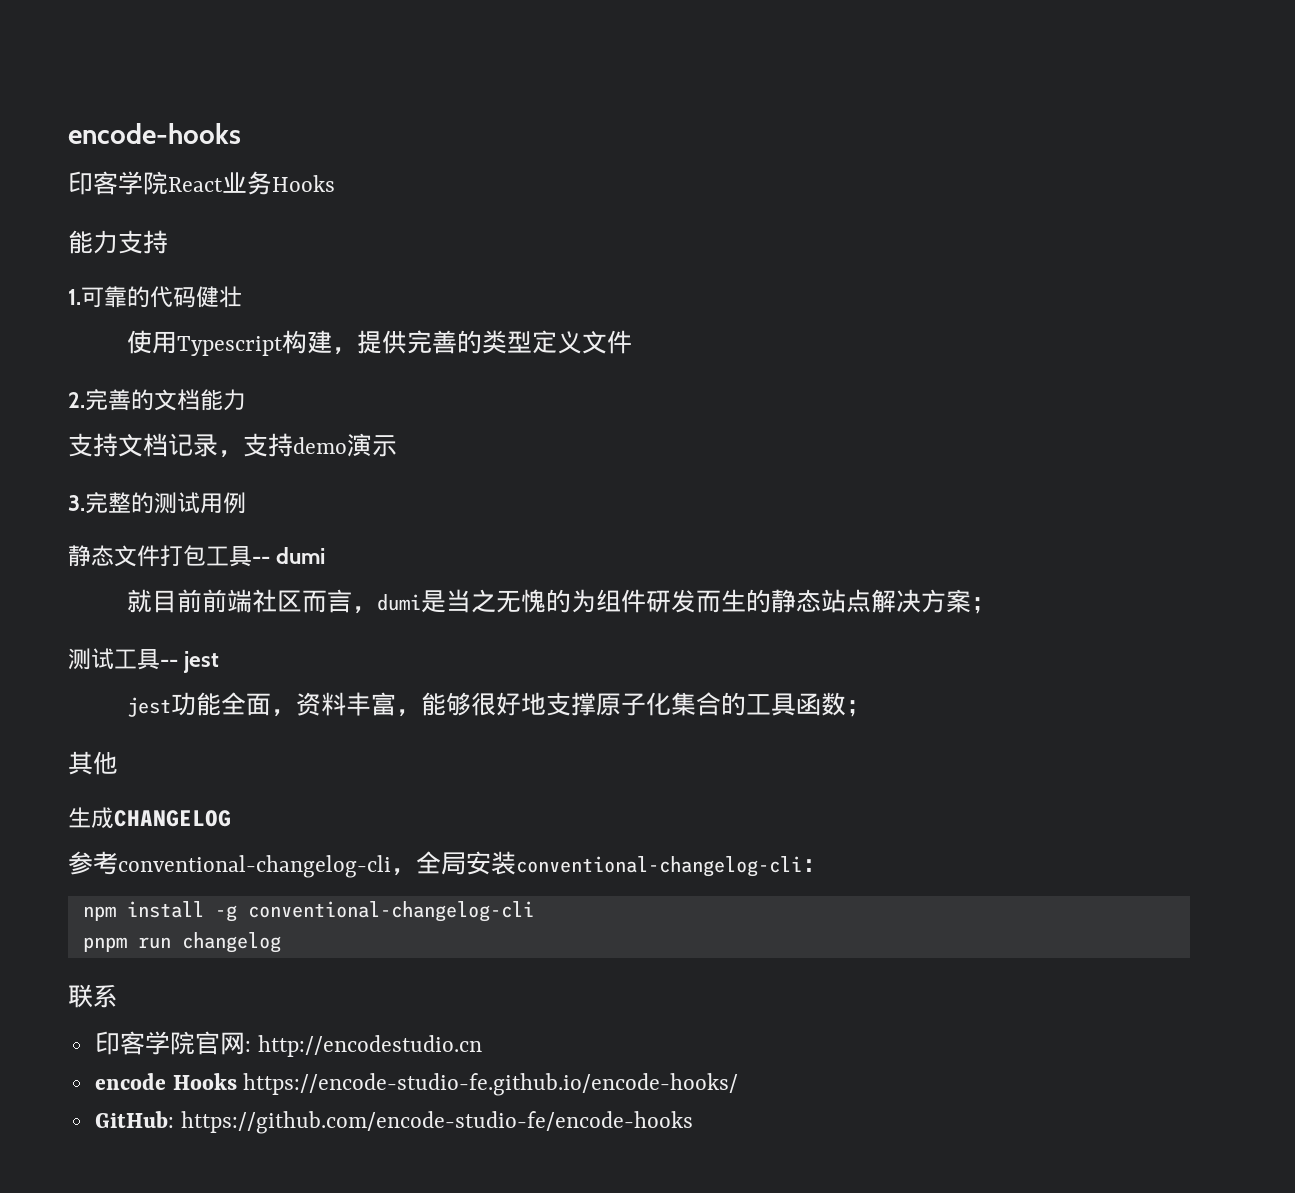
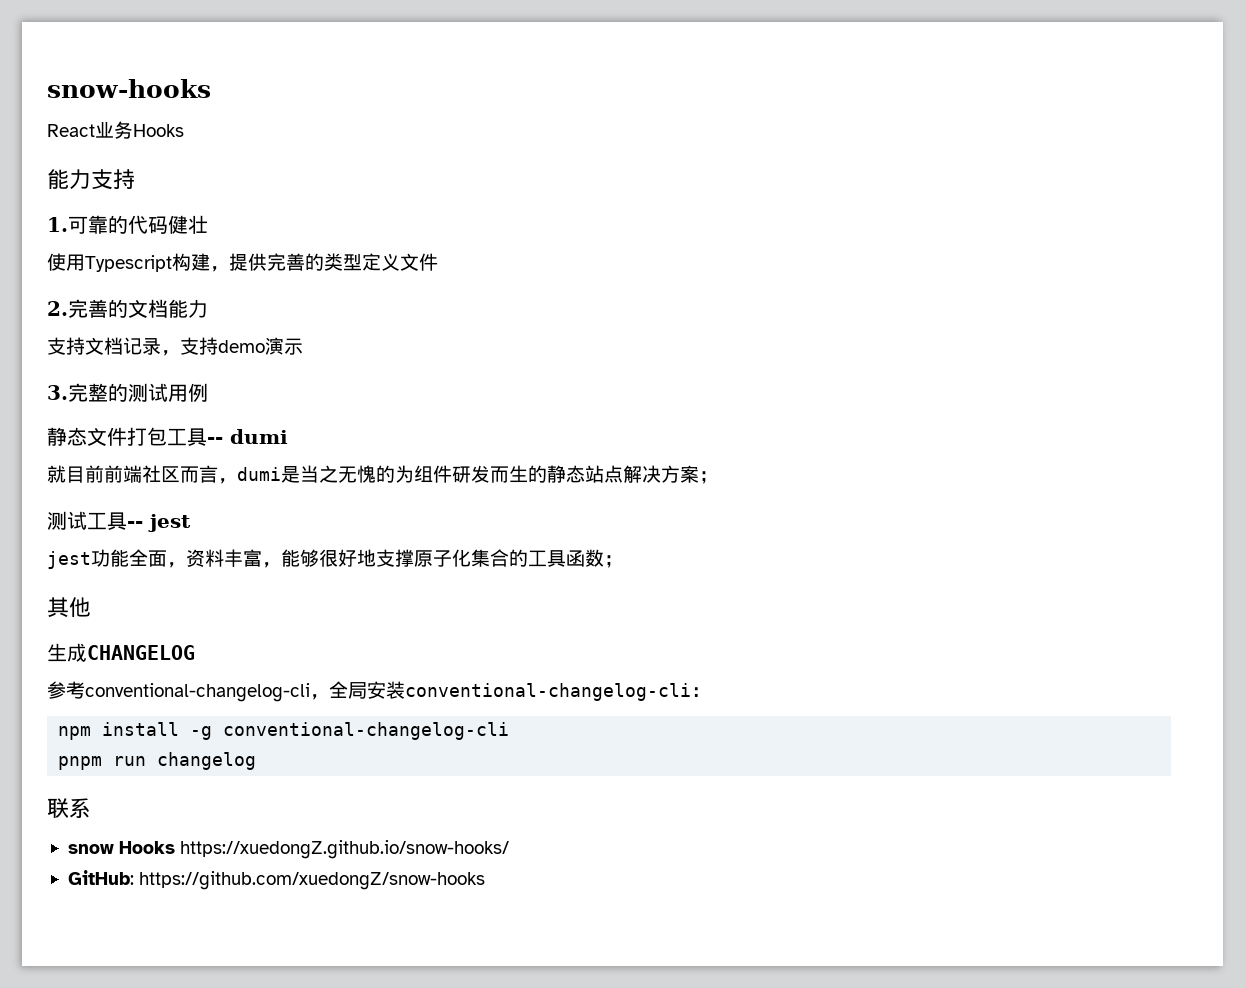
[68,123,241,144] [68,171,168,195] encode-hooks // 印客学院 -> [47,79,211,98] snow-hooks //
[94,1031,482,1057] [94,1073,739,1096] 印客学院官网: http://encodestudio.cn // encode Hooks https://encode-studio-fe.github.io/encode-hooks/ -> [67,840,510,859] snow Hooks https://xuedongZ.github.io/snow-hooks/
[180,1111,693,1134] https://github.com/encode-studio-fe/encode-hooks -> [139,871,486,890] https://github.com/xuedongZ/snow-hooks

